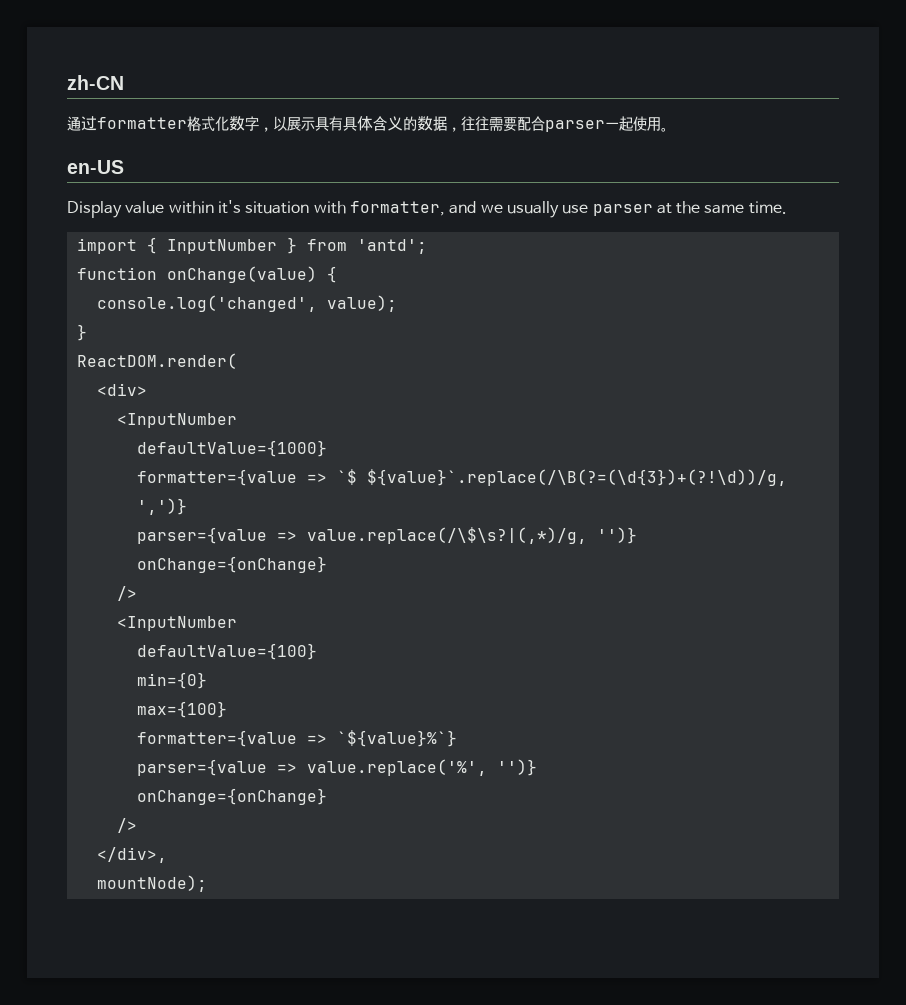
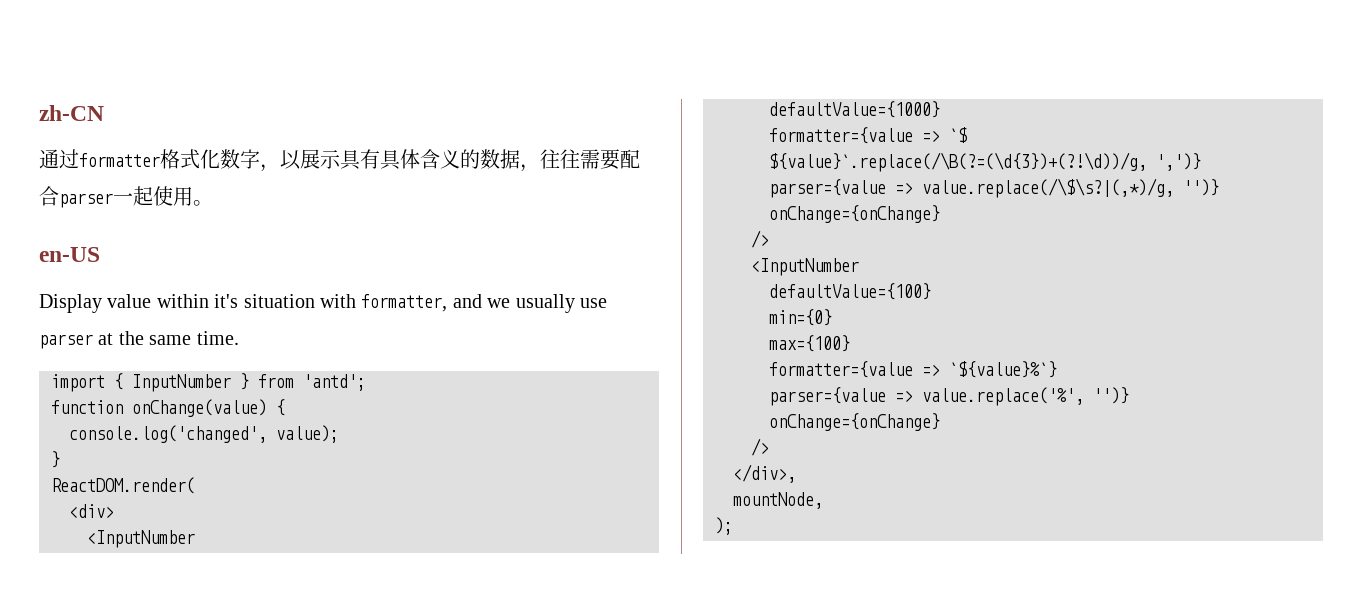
[96,875,207,892] mountNode); -> [733,492,823,509] [715,517,733,535] mountNode, // );

